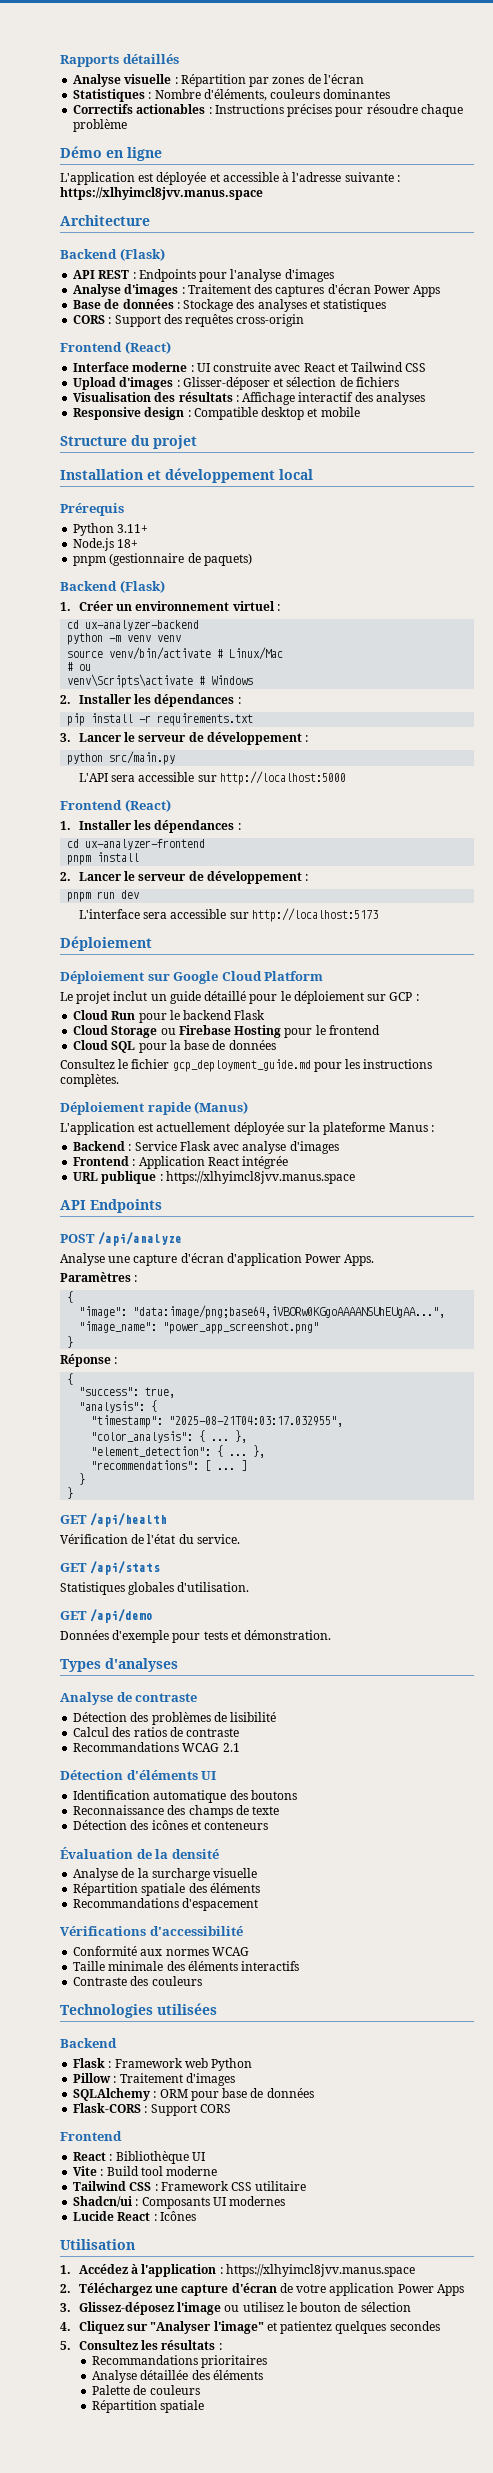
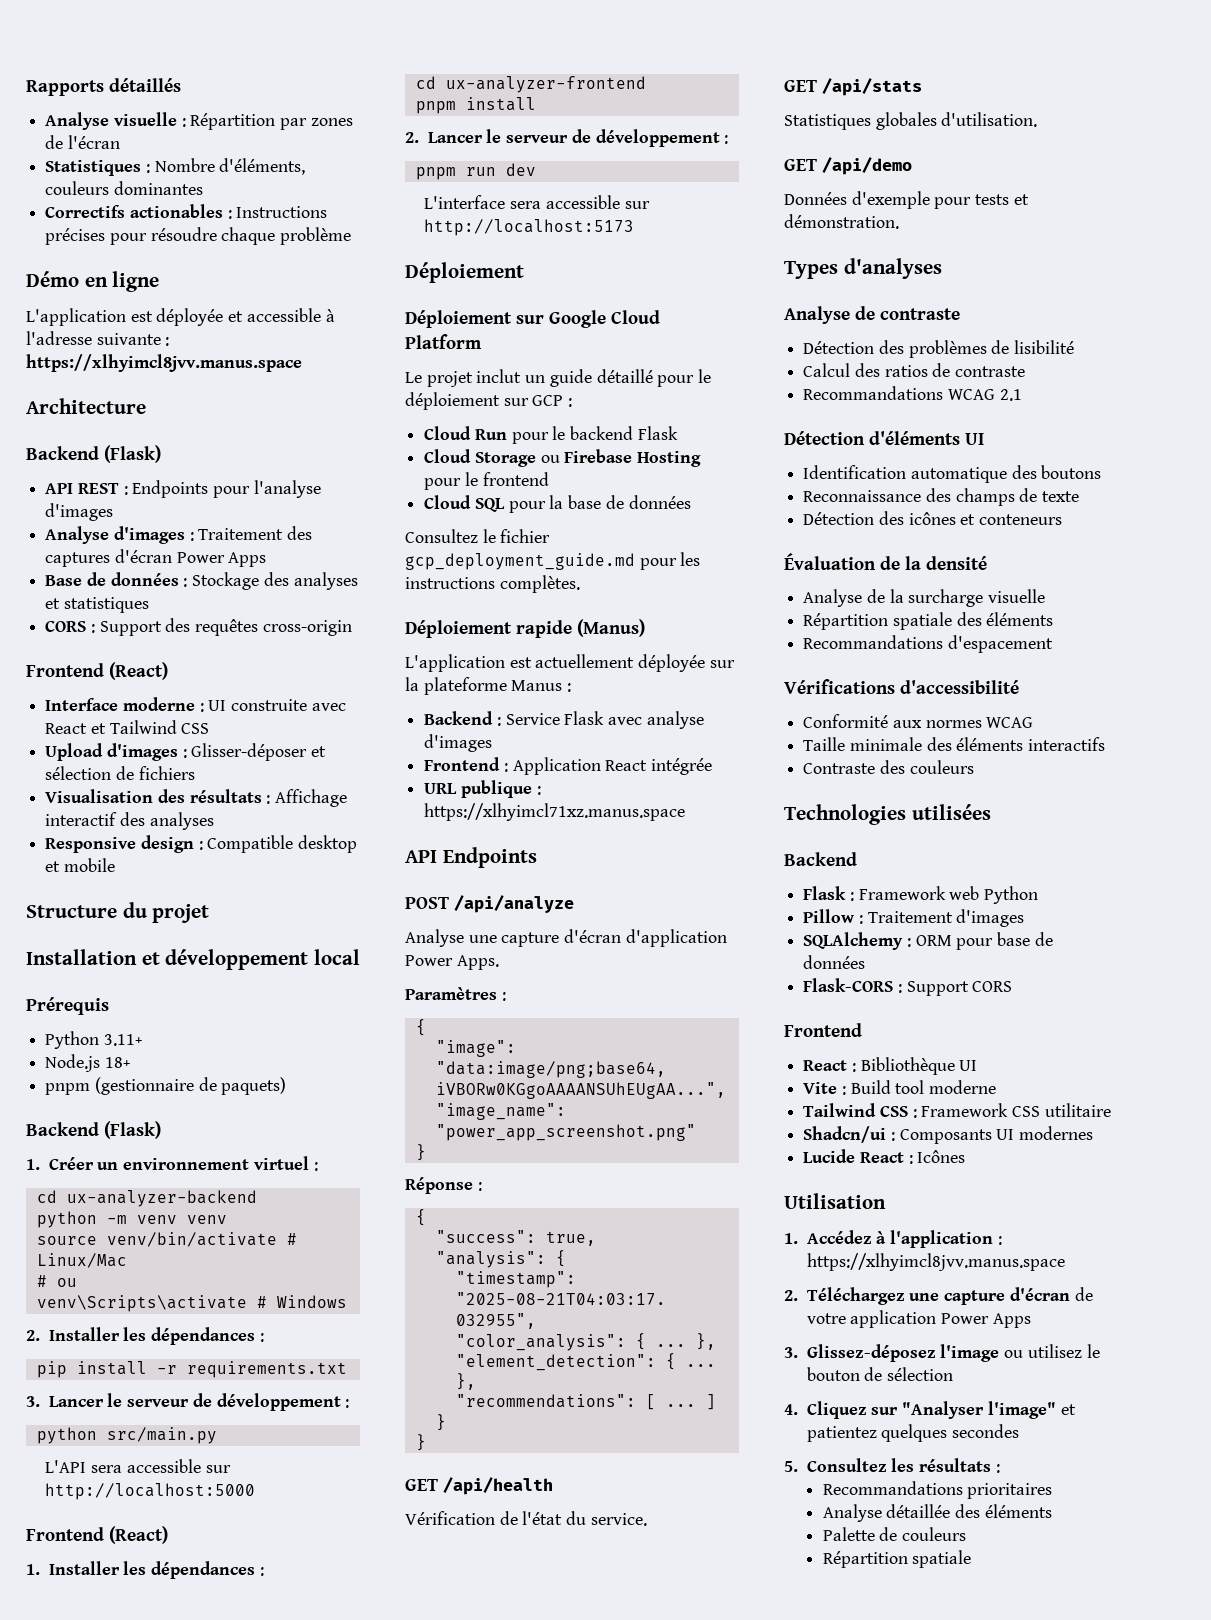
[165,1171,355,1184] https://xlhyimcl8jvv.manus.space -> [424,803,686,821] https://xlhyimcl71xz.manus.space

